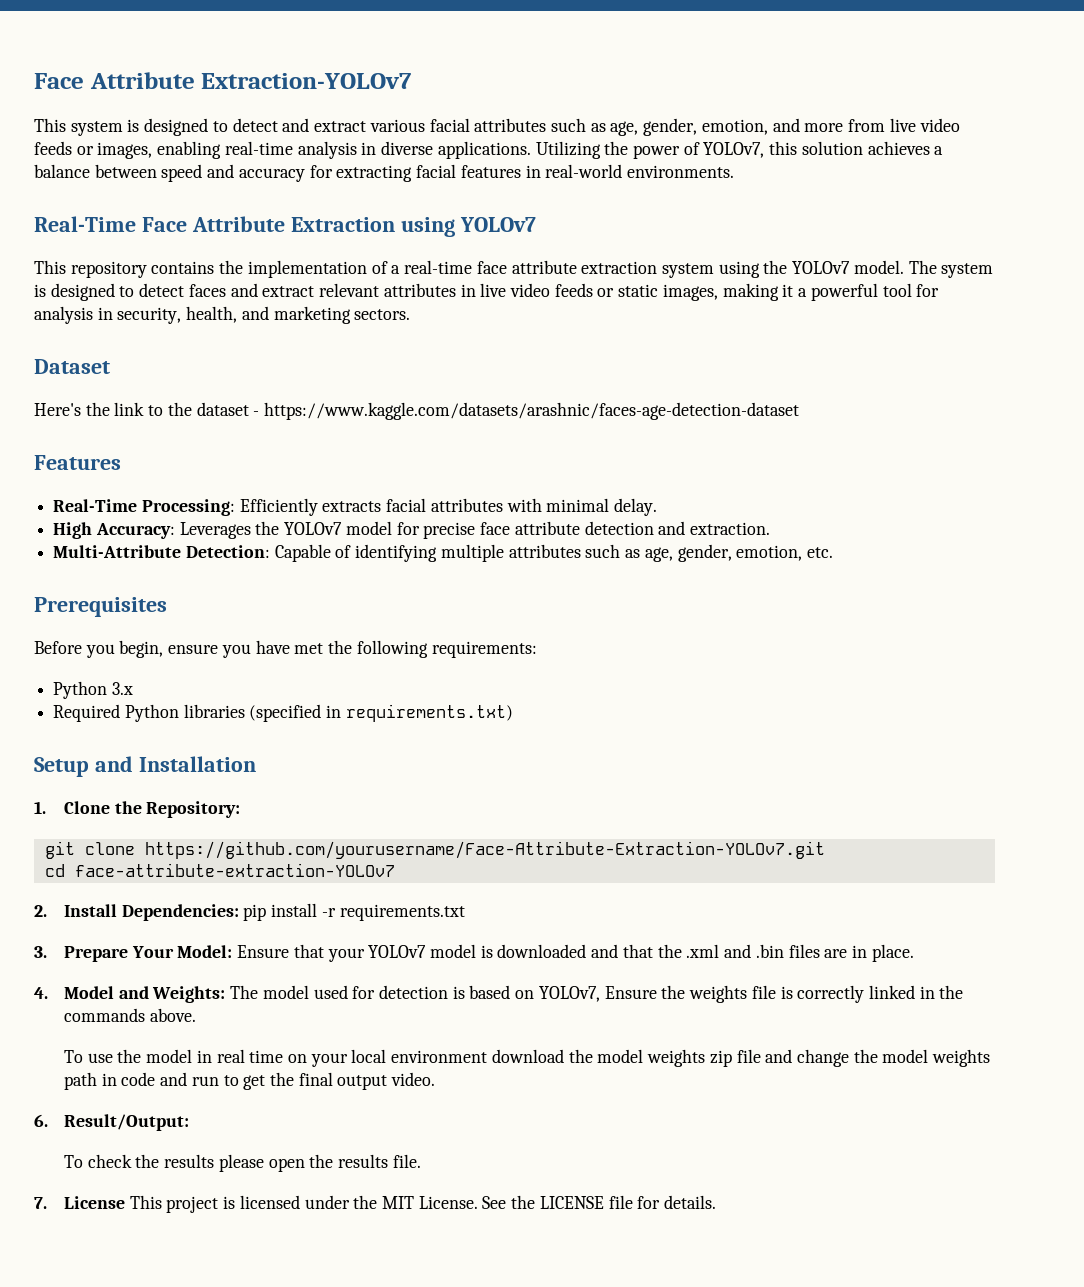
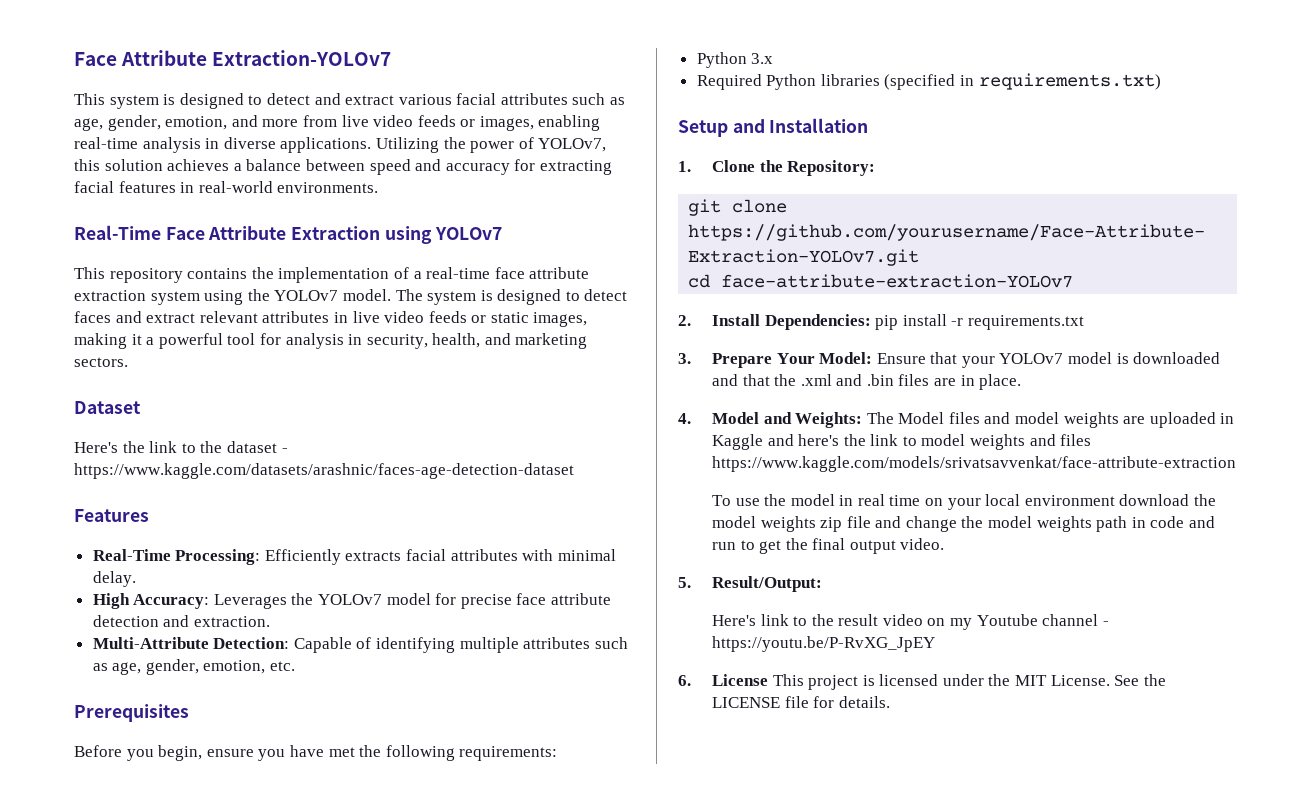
[262,985,964,1003] [63,1008,196,1022] model used for detection is based on YOLOv7, Ensure the weights file is correctly linked in the commands above. -> [898,412,1235,428] [711,434,1092,450] [711,456,1236,472] Model files and model weights are uploaded in Kaggle and here's the link to model weights and files https://www.kaggle.com/models/srivatsavvenkat/face-attribute-extraction
[34,1114,48,1127] 6. -> [678,577,691,588] 5.
[63,1154,421,1172] [34,1197,47,1209] To check the results please open the results file. // 7. -> [711,614,1109,630] [711,636,935,652] [678,675,691,686] Here's link to the result video on my Youtube channel - https://youtu.be/P-RvXG_JpEY // 6.

